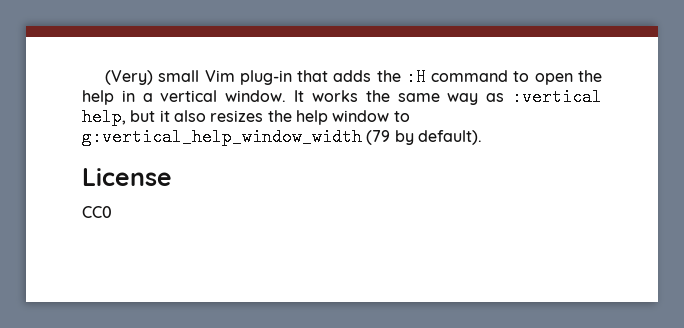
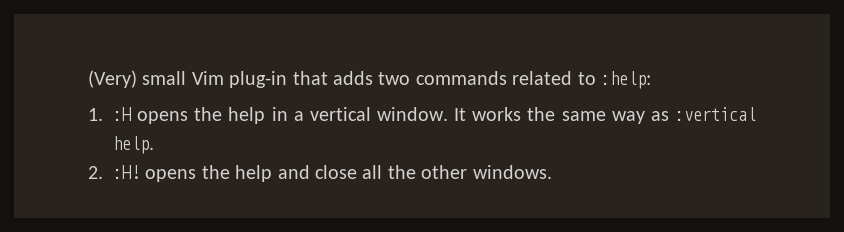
[376,68,573,86] the :H command to open -> [378,71,651,89] [88,107,189,124] two commands related to :help: // 1. :H opens
[82,108,410,126] [82,128,482,146] [82,168,172,186] [82,206,112,218] help, but it also resizes the help window to g:vertical_help_window_width (79 by default). // License // CC0 -> [113,136,154,154] [88,165,552,182] help. // 2. :H! opens the help and close all the other windows.

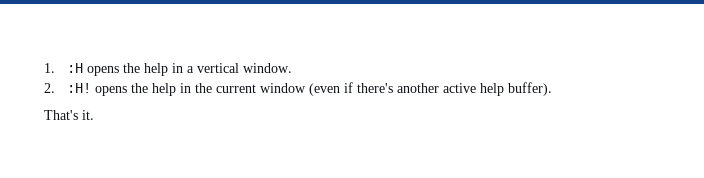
[88,70,651,89] (Very) small Vim plug-in that adds two commands related to :help: // -> (44, 68) none
[454,107,756,124] [113,136,154,154] It works the same way as :vertical help. -> (292, 68) none
[277,165,552,179] and close all the other windows. -> [179,82,552,96] [44,110,94,120] in the current window (even if there's another active help buffer). // That's it.

